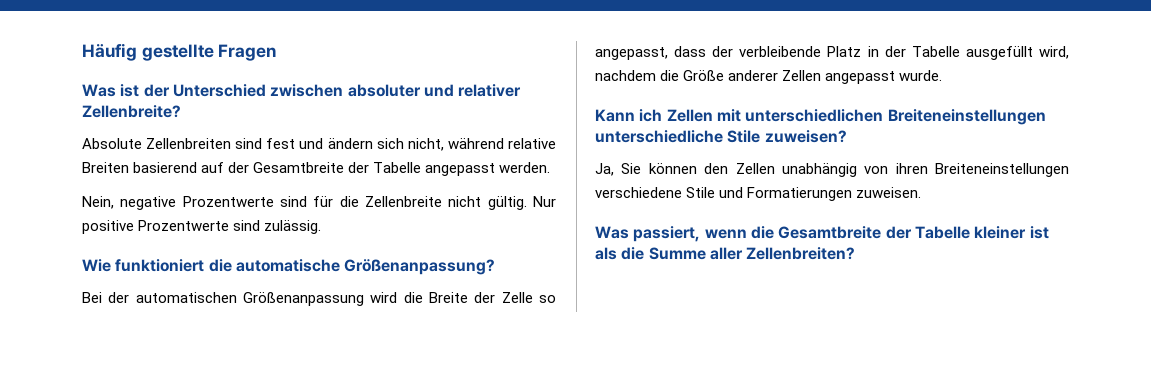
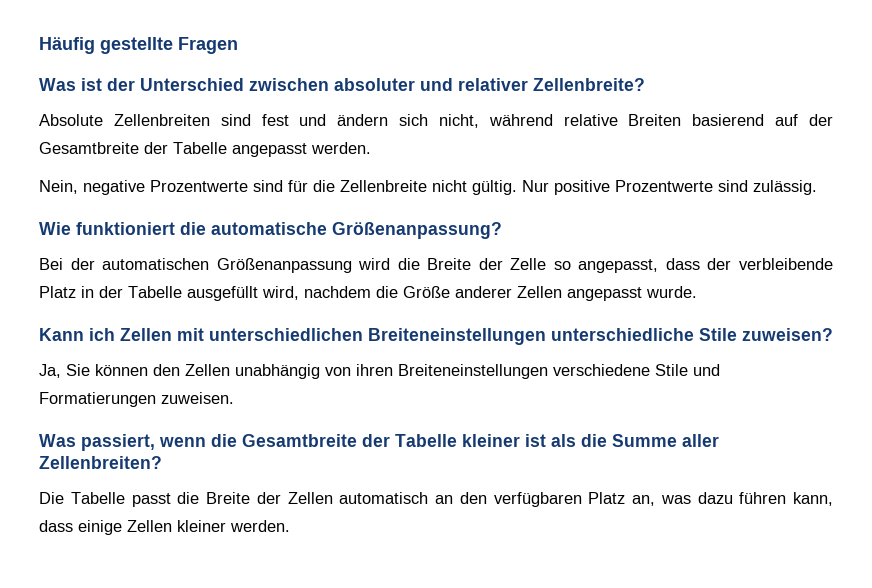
(856, 253) none -> [39,492,833,507] [39,520,290,535] // Die Tabelle passt die Breite der Zellen automatisch an den verfügbaren Platz an, was dazu führen kann, dass einige Zellen kleiner werden.

